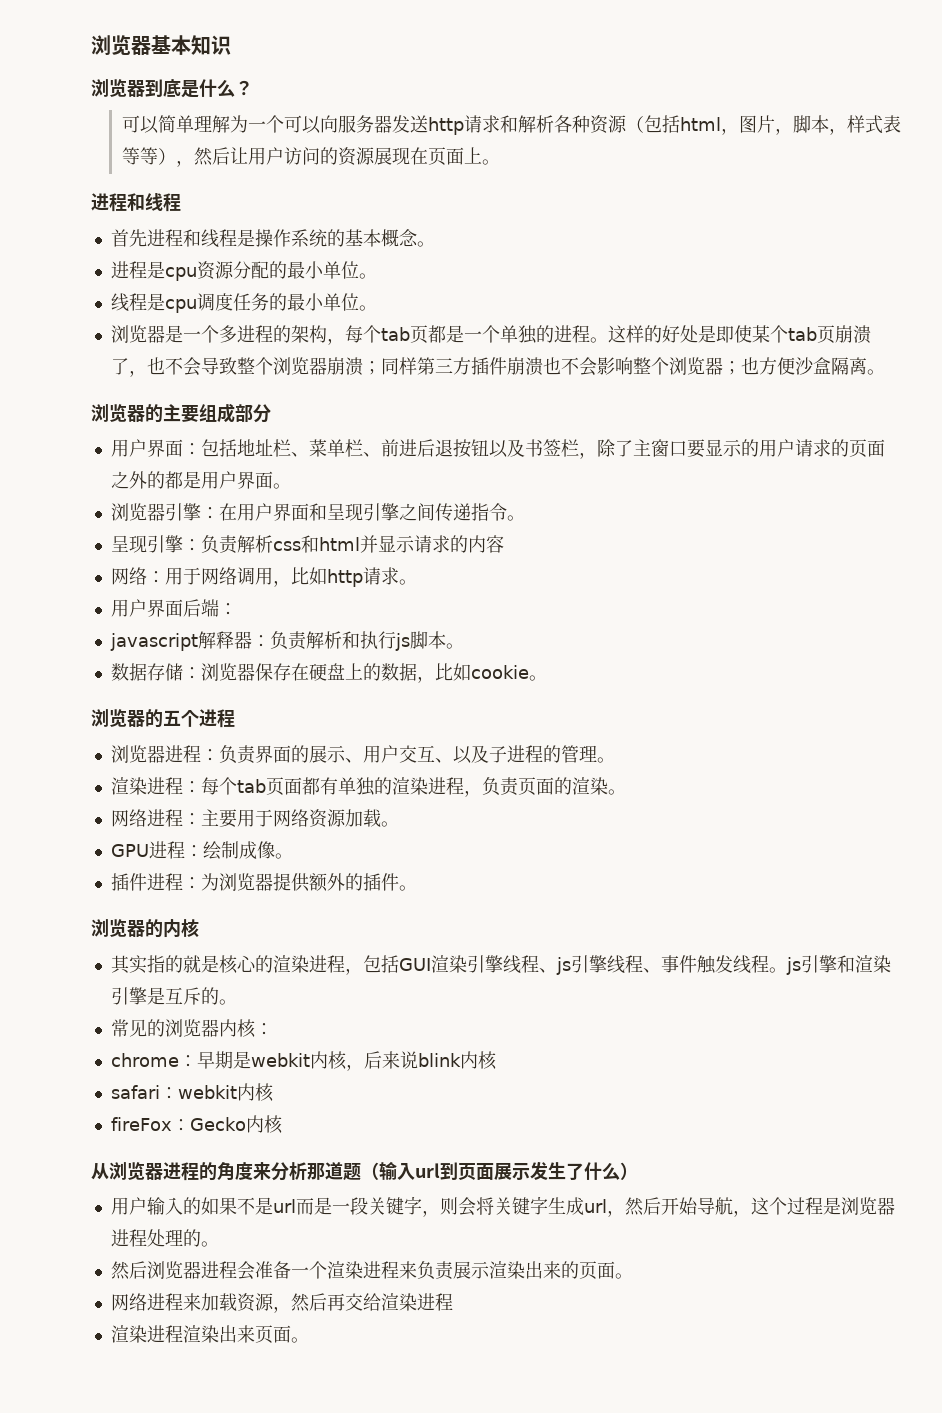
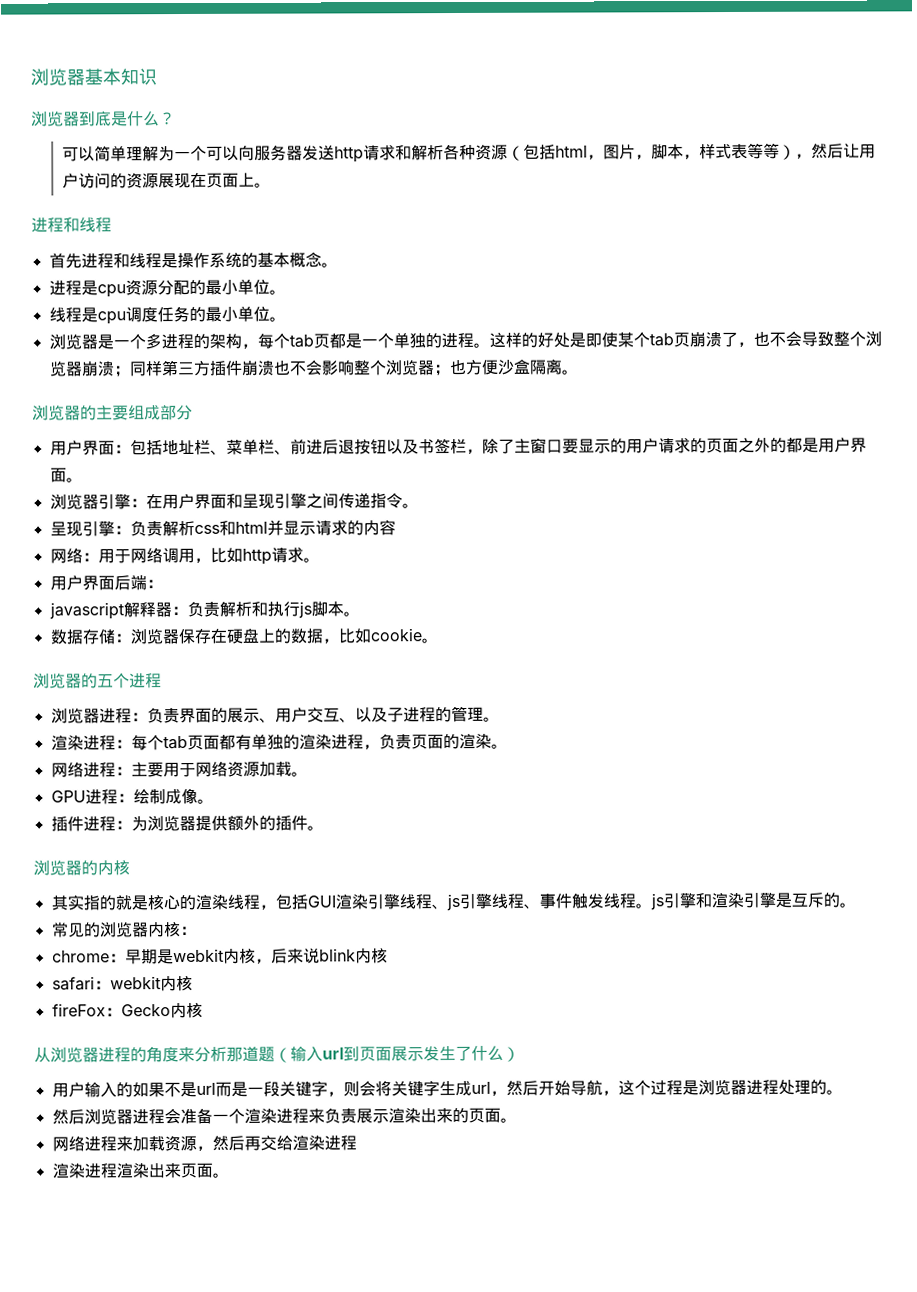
[308,955,327,973] 进 -> [226,894,244,910] 线

